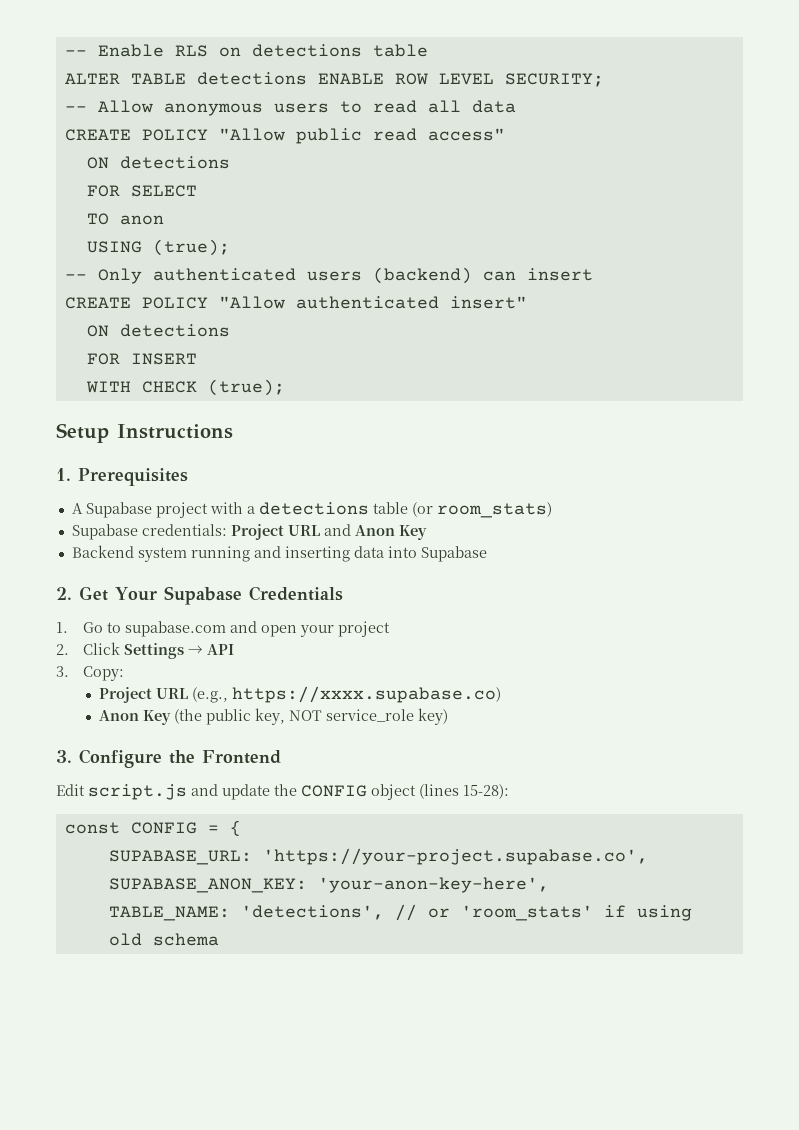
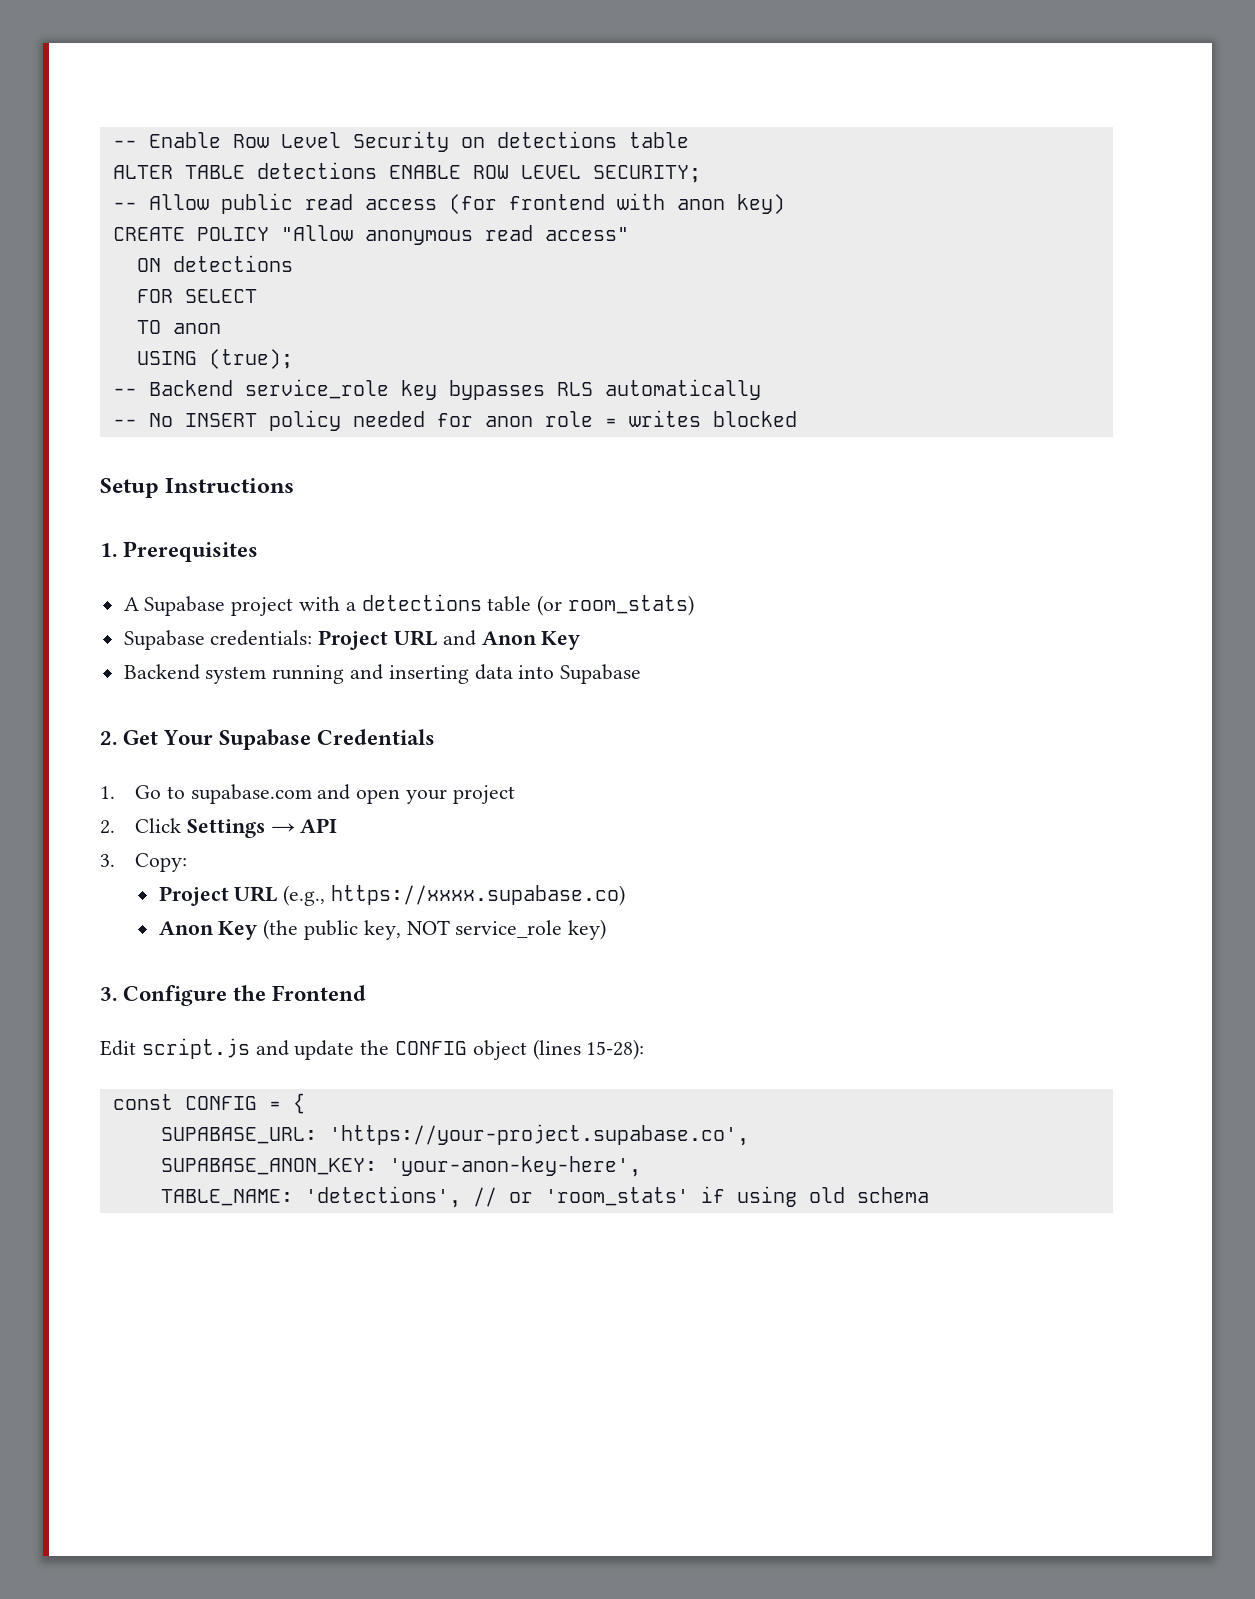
[174,45,208,57] RLS -> [232,131,449,152] Row Level Security
[163,100,516,116] [64,128,362,144] anonymous users to read all data // CREATE POLICY "Allow public -> [220,193,785,214] [112,225,473,245] public read access (for frontend with anon key) // CREATE POLICY "Allow anonymous
[97,267,593,284] [64,296,527,309] [86,324,230,337] [86,353,197,365] [85,379,285,396] Only authenticated users (backend) can insert // CREATE POLICY "Allow authenticated insert" // ON detections // FOR INSERT // WITH CHECK (true); -> [148,379,761,400] [112,410,797,431] Backend service_role key bypasses RLS automatically // -- No INSERT policy needed for anon role = writes blocked

